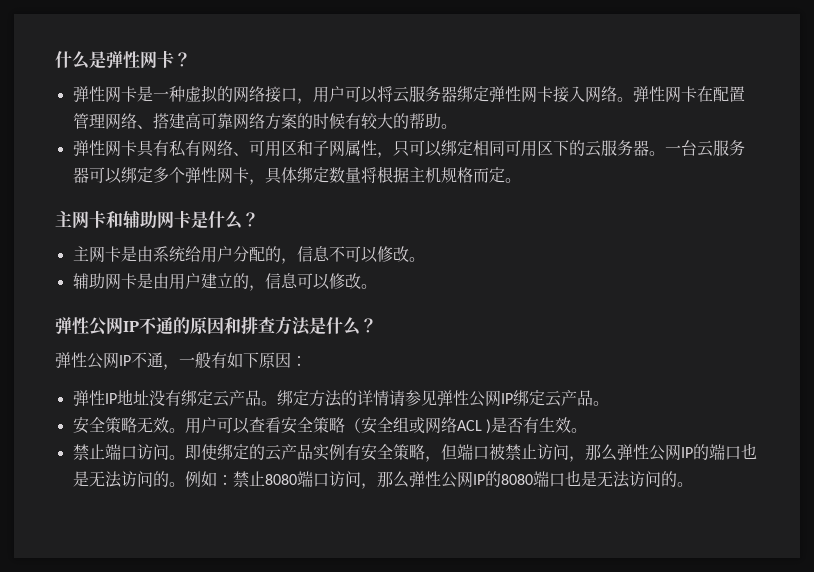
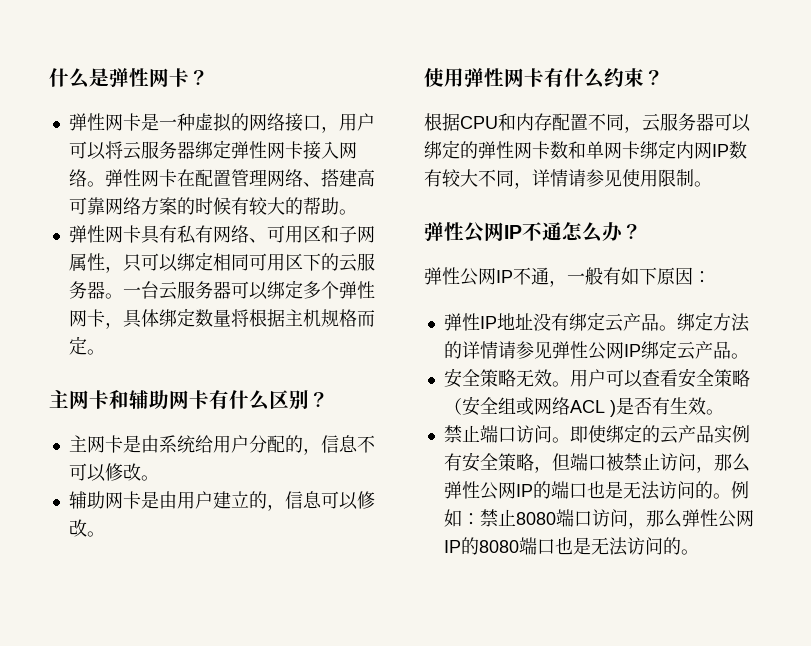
[191,211,243,229] 是什么 -> [209,390,309,410] 有什么区别
[55,316,361,336] // 弹性公网IP不通的原因和排查方法是什么 -> [424,68,664,88] [424,113,751,133] [424,140,747,159] [424,169,712,189] [424,222,623,243] // 使用弹性网卡有什么约束？ // 根据CPU和内存配置不同，云服务器可以绑定的弹性网卡数和单网卡绑定内网IP数有较大不同，详情请参见使用限制。 // 弹性公网IP不通怎么办

